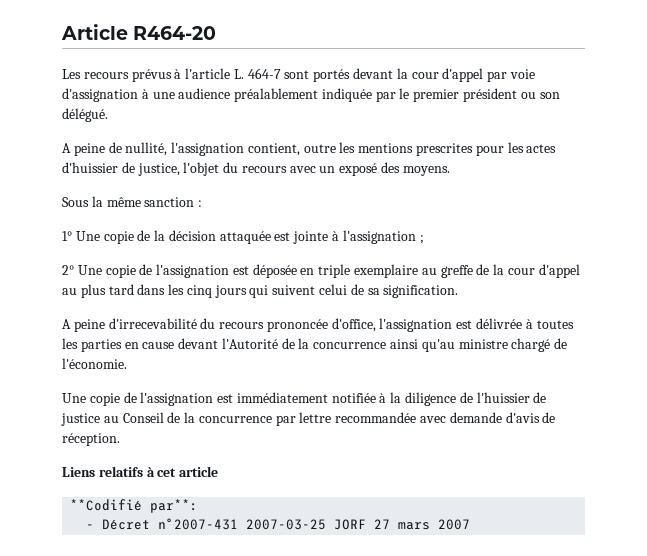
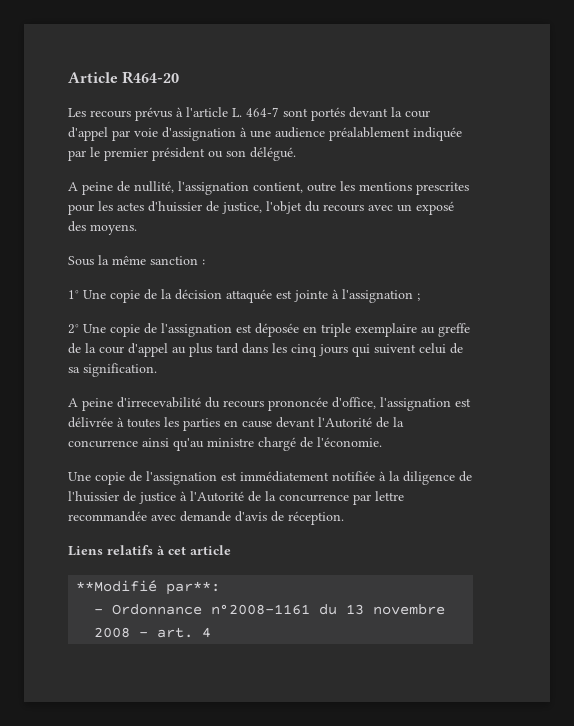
[103,412,164,423] au Conseil -> [180,491,244,502] à l'Autorité
[70,499,143,511] **Codifié -> [76,580,158,592] **Modifié
[102,518,471,530] Décret n°2007-431 2007-03-25 JORF 27 mars 2007 -> [112,604,446,615] [94,627,212,638] Ordonnance n°2008-1161 du 13 novembre 2008 - art. 4

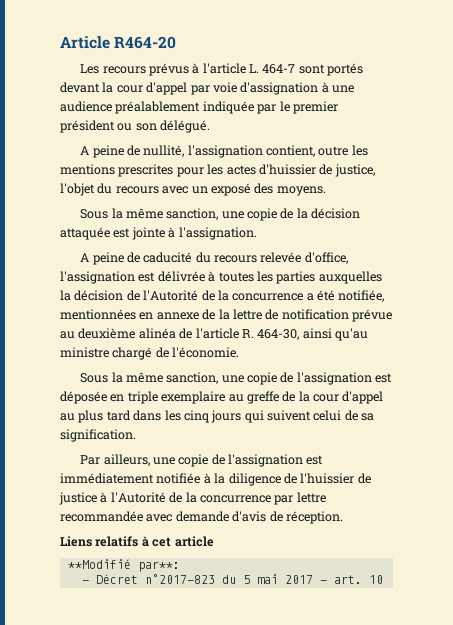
[150,256,205,265] [68,290,106,299] sanction : // 1° Une -> [166,208,244,220] sanction, une
[342,289,420,303] [68,324,106,334] l'assignation ; // 2° Une -> [178,227,257,240] [80,252,348,265] [60,271,382,284] [60,290,385,302] [60,309,392,322] [60,328,368,341] [60,347,240,360] [80,372,244,384] l'assignation. // A peine de caducité du recours relevée d'office, l'assignation est délivrée à toutes les parties auxquelles la décision de l'Autorité de la concurrence a été notifiée, mentionnées en annexe de la lettre de notification prévue au deuxième alinéa de l'article R. 464-30, ainsi qu'au ministre chargé de l'économie. // Sous la même sanction, une
[68,397,471,411] [68,417,404,431] [68,437,382,451] [68,472,91,481] A peine d'irrecevabilité du recours prononcée d'office, l'assignation est délivrée à toutes les parties en cause devant l'Autorité de la concurrence ainsi qu'au ministre chargé de l'économie. // Une -> [80,454,175,466] Par ailleurs, une
[112,604,446,615] [94,627,131,638] Ordonnance n°2008-1161 du 13 novembre 2008 -> [95,574,313,584] Décret n°2017-823 du 5 mai 2017
[202,627,212,638] 4 -> [368,575,383,584] 10

